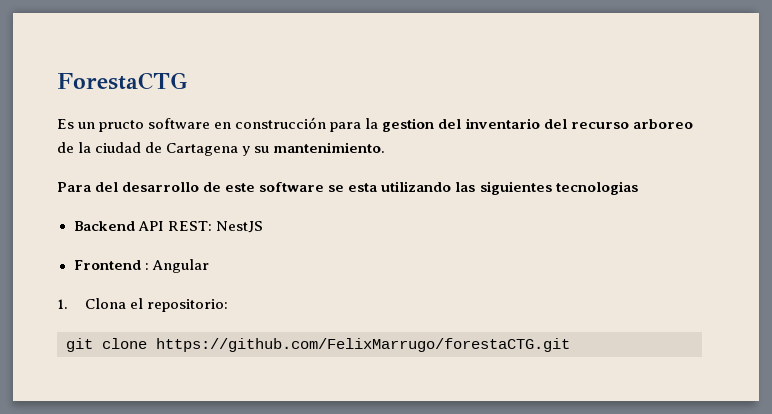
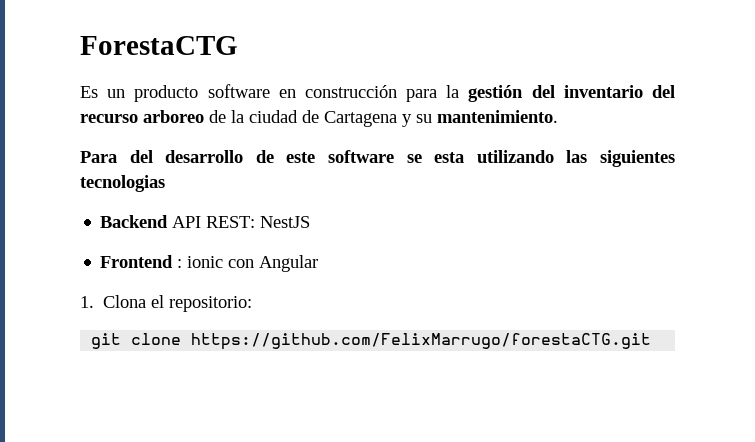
[99,120,145,132] pructo -> [134,85,199,102] producto
[382,118,435,132] gestion -> [468,85,524,102] gestión
(149, 266) none -> [187,256,255,268] ionic con

